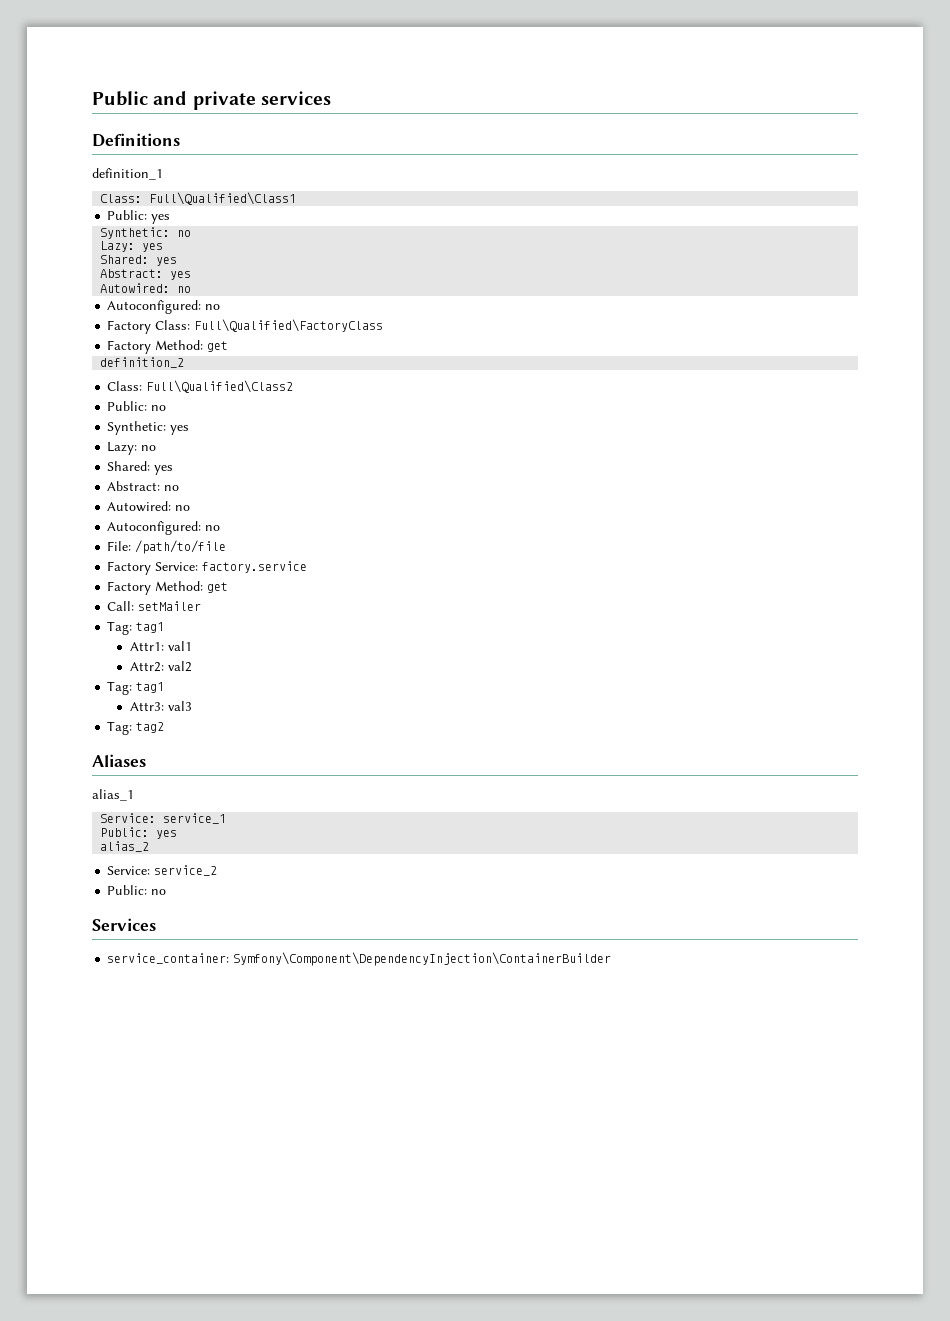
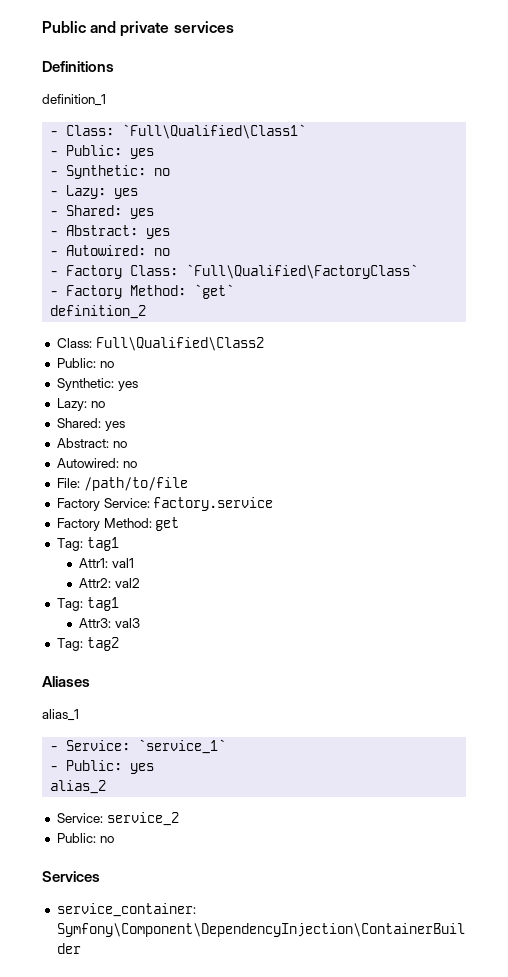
[100,192,297,205] [107,210,171,224] Class: Full\Qualified\Class1 // Public: yes // -> [50,124,307,139] [50,145,155,159] [50,171,59,176] - Class: `Full\Qualified\Class1` // - Public: yes // -
(192, 233) none -> [50,191,59,196] -
[100,255,178,266] Shared: yes // -> [50,205,155,219] [50,231,59,236] - Shared: yes // -
[100,283,192,293] [107,300,221,314] [107,319,384,334] [107,340,229,354] Autowired: no // Autoconfigured: no // Factory Class: Full\Qualified\FactoryClass // Factory Method: get -> [50,245,171,256] [50,264,419,279] [50,284,235,299] - Autowired: no // - Factory Class: `Full\Qualified\FactoryClass` // - Factory Method: `get`
[107,521,221,535] // Autoconfigured: no -> (137, 464) none
[107,601,202,611] // Call: setMailer -> (180, 524) none
[100,813,227,824] Service: service_1 // -> [50,739,227,754] [50,766,59,771] - Service: `service_1` // -

